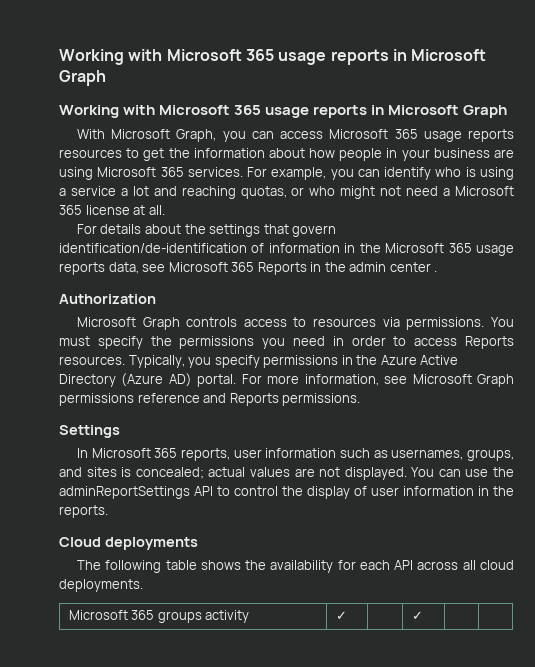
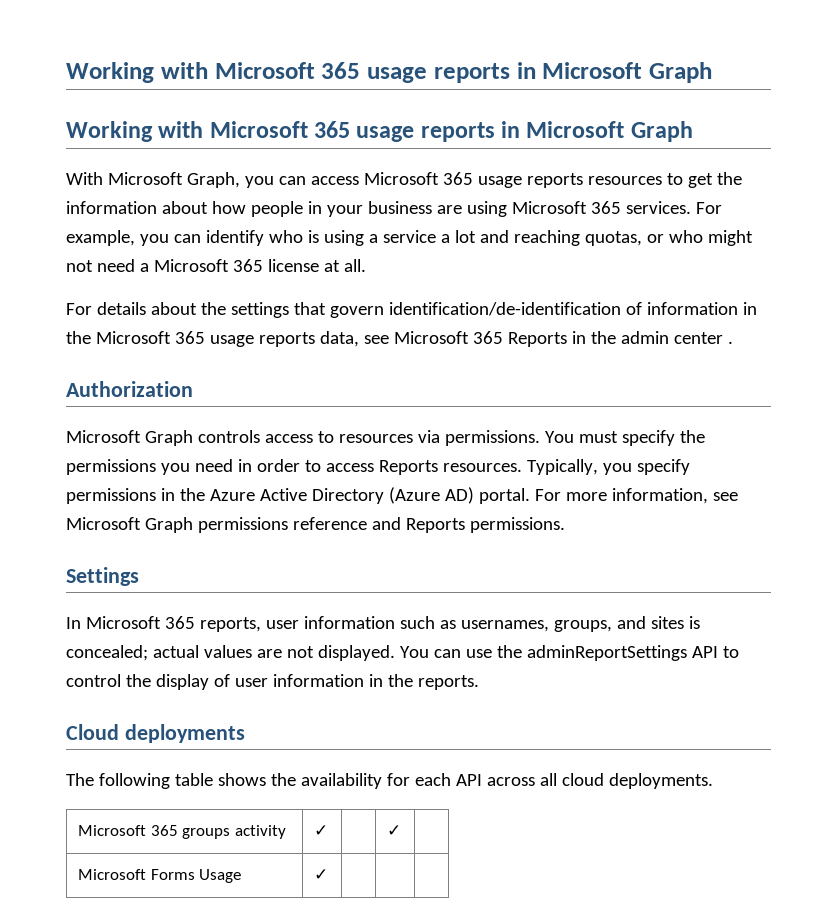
(423, 615) none -> [78,869,242,883] [314,869,329,880] // Microsoft Forms Usage | ✓ | |

